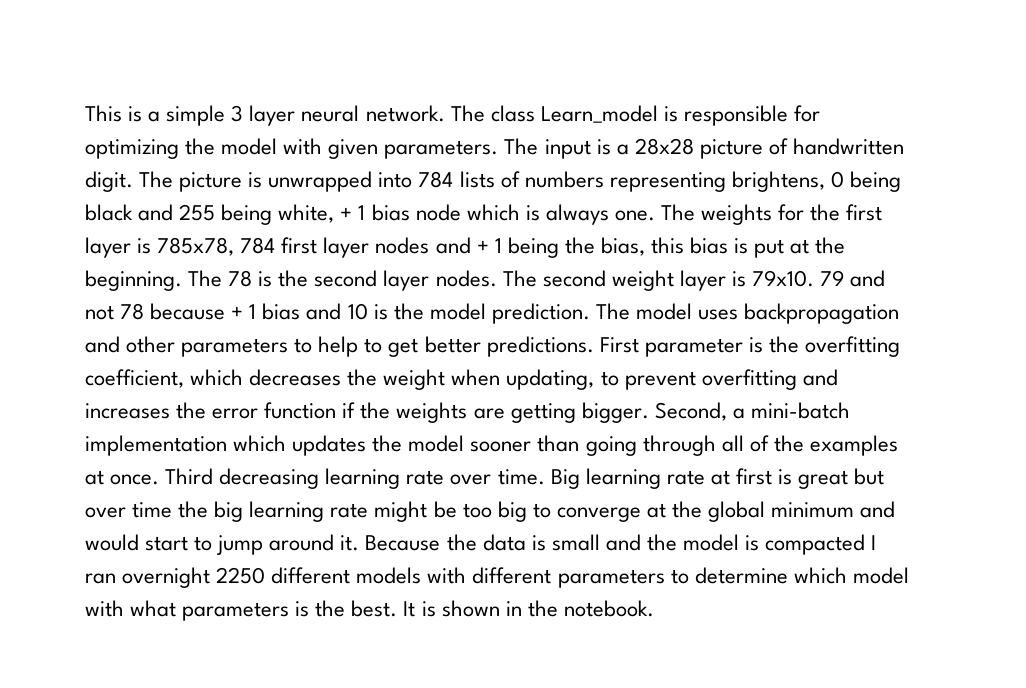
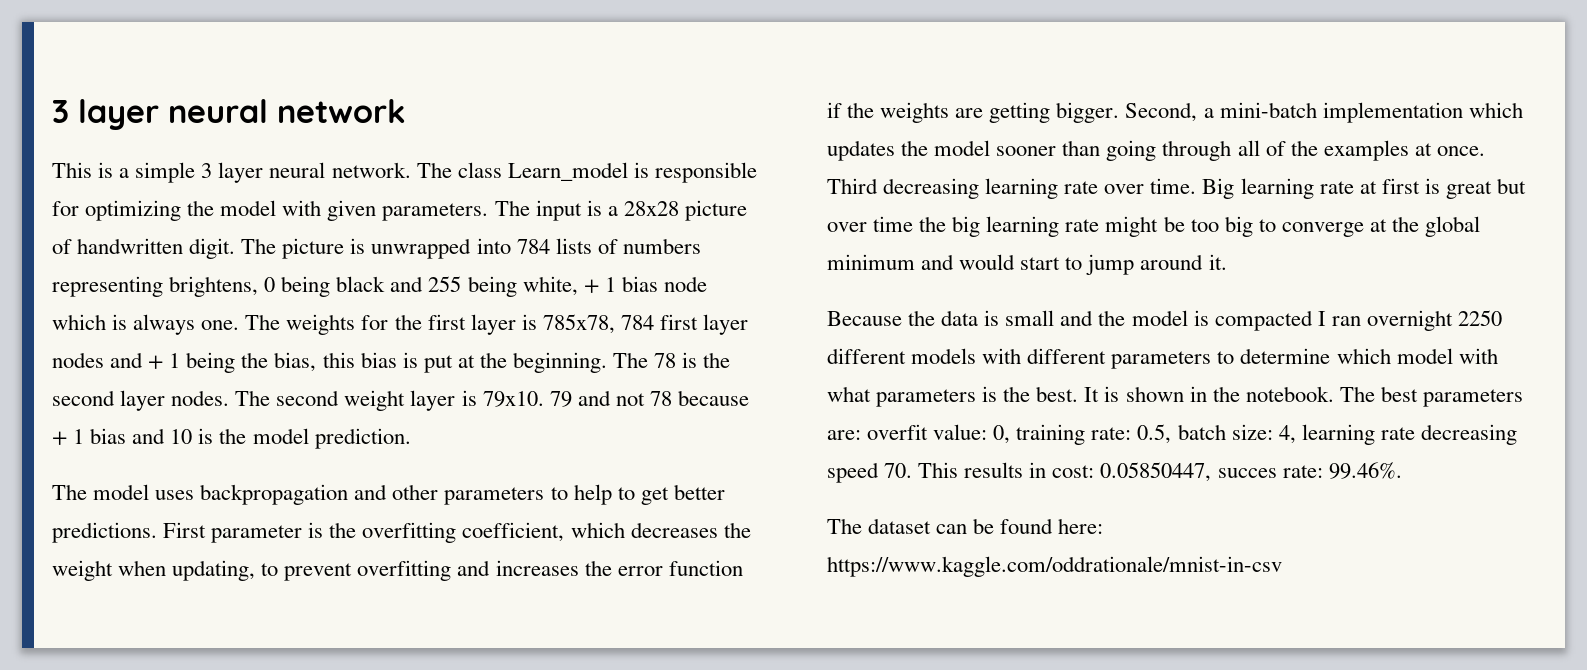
(85, 113) none -> [52,99,406,130] 3 layer neural network //
(590, 313) none -> (411, 438) //
(360, 543) none -> (1227, 262) //
(654, 608) none -> [1339,386,1523,407] [827,424,1517,445] [827,462,1402,483] [827,518,1104,534] [827,556,1282,577] The best parameters are: overfit value: 0, training rate: 0.5, batch size: 4, learning rate decreasing speed 70. This results in cost: 0.05850447, succes rate: 99.46%. // The dataset can be found here: https://www.kaggle.com/oddrationale/mnist-in-csv

